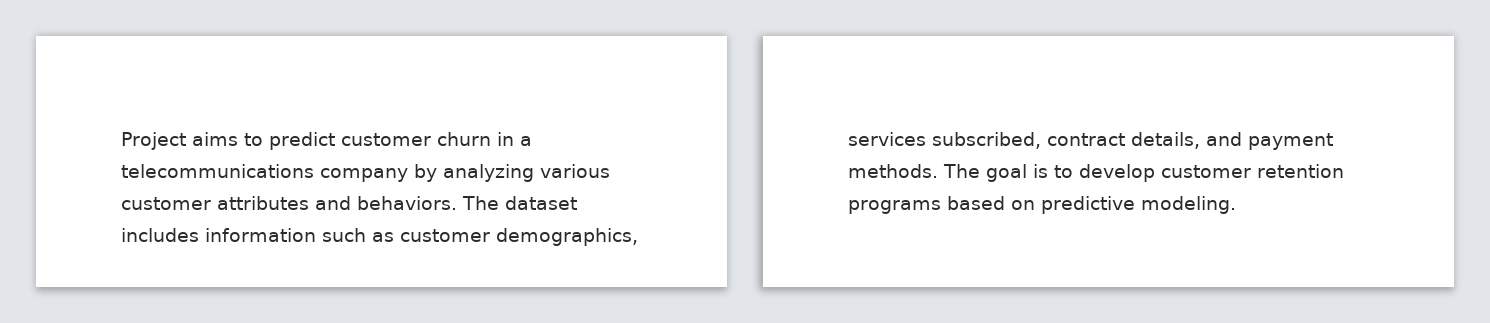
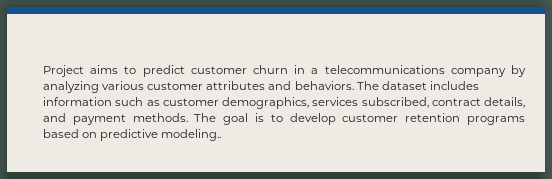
[1141,196,1236,214] modeling. -> [161,129,222,141] modeling..

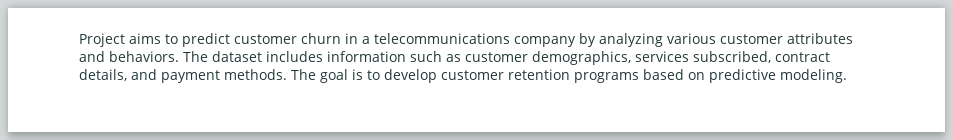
[161,129,222,141] modeling.. -> [780,69,847,83] modeling.

